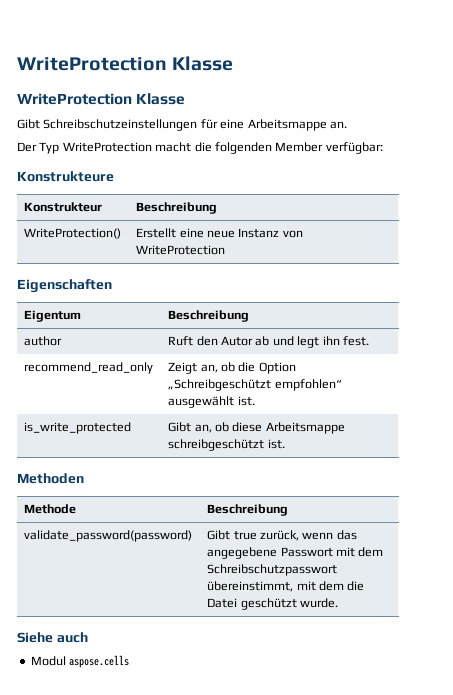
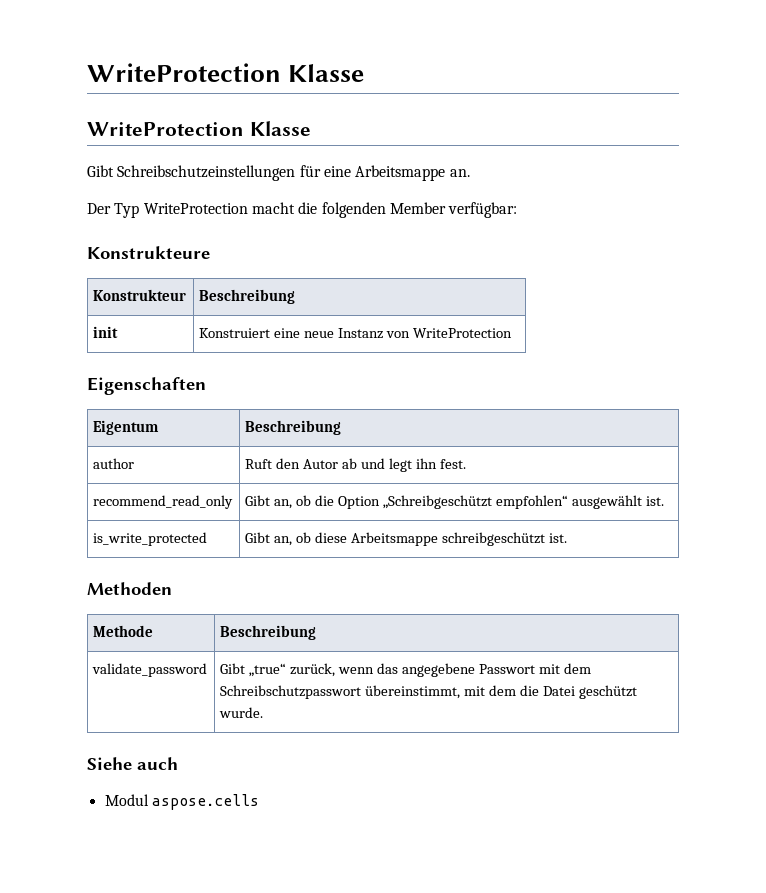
[24,228,122,239] [136,228,177,238] WriteProtection() | Erstellt -> [93,326,119,338] [199,328,271,338] init | Konstruiert
[168,362,198,374] Zeigt -> [245,495,271,506] Gibt
[24,530,193,542] [207,530,257,540] validate_password(password) | Gibt true -> [92,663,208,677] [220,663,287,677] validate_password | Gibt „true“

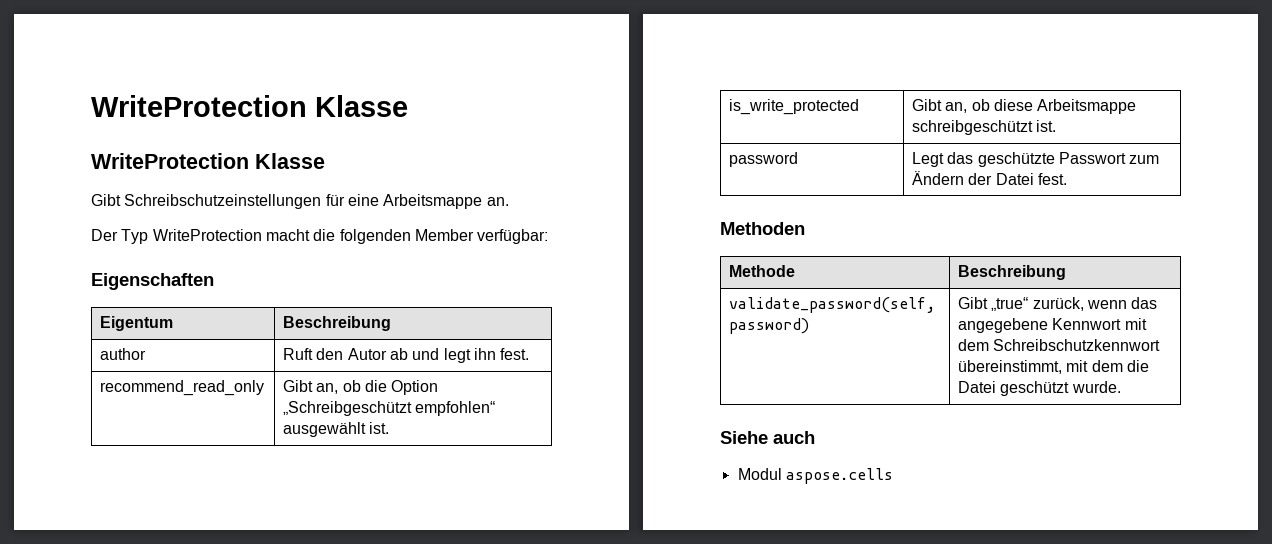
[87,246,210,259] [93,289,187,301] [199,289,296,304] [93,326,119,338] [199,328,513,339] // Konstrukteure // Konstrukteur | Beschreibung // init | Konstruiert eine neue Instanz von WriteProtection -> (549, 236) none
(567, 538) none -> [729,152,799,167] [912,152,1160,167] [912,171,1068,185] // password | Legt das geschützte Passwort zum Ändern der Datei fest.
[92,663,208,677] validate_password -> [729,297,936,313] [729,318,810,334] validate_password(self, password)
[478,663,591,674] [220,685,362,699] Passwort mit dem Schreibschutzpasswort -> [1052,318,1147,330] [958,339,1161,351] Kennwort mit dem Schreibschutzkennwort

